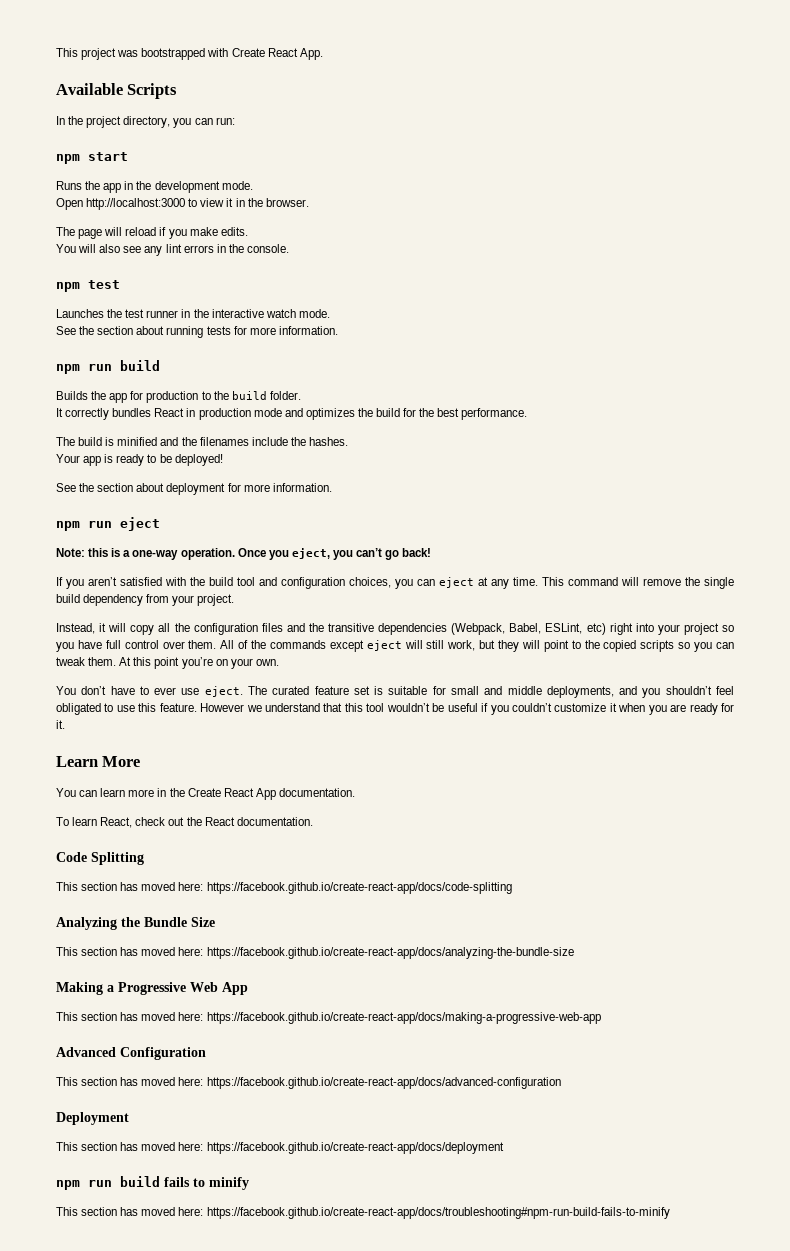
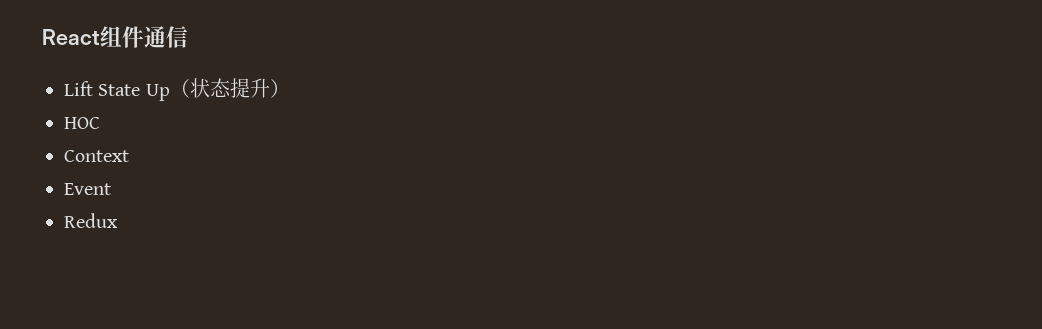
[56,48,323,60] [56,83,178,99] [56,116,235,128] [56,152,128,164] [56,181,253,193] [56,198,309,210] [56,227,248,239] [56,244,289,256] [56,280,120,292] [56,309,330,318] [56,326,338,338] [56,360,160,374] [56,391,301,403] [56,408,528,420] [56,437,348,446] [56,454,223,466] [56,483,332,495] [56,517,160,531] [56,548,432,560] [56,577,734,589] [56,594,235,606] [56,623,735,635] [56,640,734,652] [56,657,279,669] [56,686,735,698] [56,703,734,715] [56,720,65,729] [56,756,141,767] [56,788,355,800] [56,817,313,828] [56,852,144,865] [56,882,512,894] [56,917,215,930] [56,947,574,959] [56,982,248,995] [56,1012,601,1024] [56,1047,206,1060] [56,1077,561,1089] [56,1112,129,1125] [56,1142,504,1154] [56,1176,249,1190] [56,1207,670,1219] This project was bootstrapped with Create React App. // Available Scripts // In the project directory, you can run: // npm start // Runs the app in the development mode. // Open http://localhost:3000 to view it in the browser. // The page will reload if you make edits. // You will also see any lint errors in the console. // npm test // Launches the test runner in the interactive watch mode. // See the section about running tests for more information. // npm run build // Builds the app for production to the build folder. // It correctly bundles React in production mode and optimizes the build for the best performance. // The build is minified and the filenames include the hashes. // Your app is ready to be deployed! // See the section about deployment for more information. // npm run eject // Note: this is a one-way operation. Once you eject, you can’t go back! // If you aren’t satisfied with the build tool and configuration choices, you can eject at any time. This command will remove the single build dependency from your project. // Instead, it will copy all the configuration files and the transitive dependencies (Webpack, Babel, ESLint, etc) right into your project so you have full control over them. All of the commands except eject will still work, but they will point to the copied scripts so you can tweak them. At this point you’re on your own. // You don’t have to ever use eject. The curated feature set is suitable for small and middle deployments, and you shouldn’t feel obligated to use this feature. However we understand that this tool wouldn’t be useful if you couldn’t customize it when you are ready for it. // Learn More // You can learn more in the Create React App documentation. // To learn React, check out the React documentation. // Code Splitting // This section has moved here: https://facebook.github.io/create-react-app/docs/code-splitting // Analyzing the Bundle Size // This section has moved here: https://facebook.github.io/create-react-app/docs/analyzing-the-bundle-size // Making a Progressive Web App // This section has moved here: https://facebook.github.io/create-react-app/docs/making-a-progressive-web-app // Advanced Configuration // This section has moved here: https://facebook.github.io/create-react-app/docs/advanced-configuration // Deployment // This section has moved here: https://facebook.github.io/create-react-app/docs/deployment // npm run build fails to minify // This section has moved here: https://facebook.github.io/create-react-app/docs/troubleshooting#npm-run-build-fails-to-minify -> [42,26,188,48] [64,78,290,101] [64,117,100,129] [64,150,129,162] [64,183,111,195] [64,213,118,228] React组件通信 // Lift State Up（状态提升） // HOC // Context // Event // Redux

